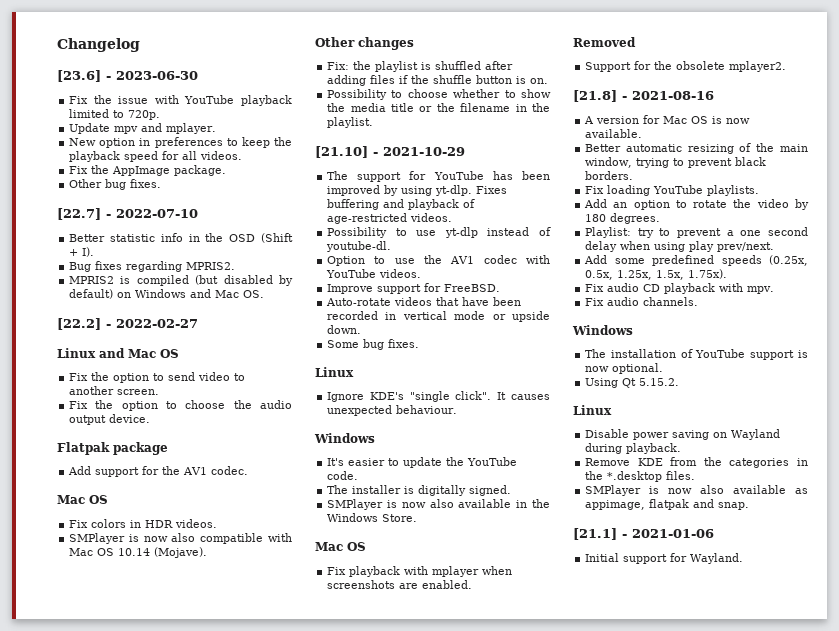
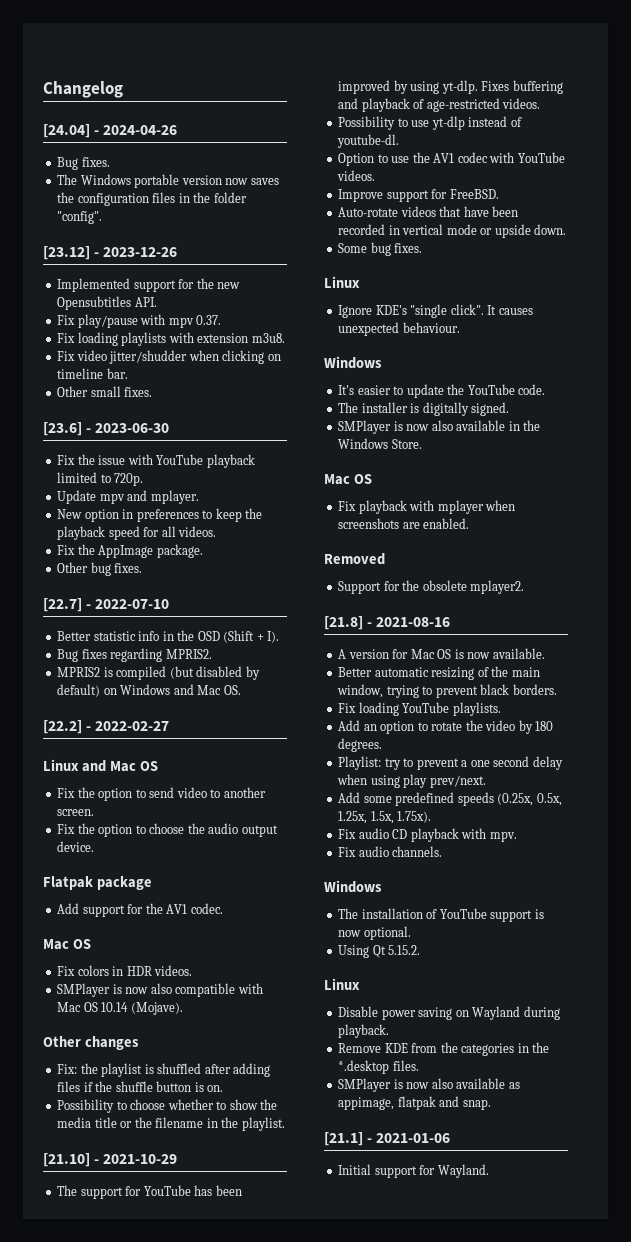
(140, 45) none -> [43,124,178,138] [57,157,110,170] [57,174,279,188] [57,192,247,206] [57,211,103,224] [43,246,178,260] [57,278,241,292] [57,296,157,310] [57,314,222,328] [57,332,285,346] [57,350,281,364] [57,368,128,379] [57,386,153,397] // [24.04] - 2024-04-26 // Bug fixes. // The Windows portable version now saves the configuration files in the folder "config". // [23.12] - 2023-12-26 // Implemented support for the new Opensubtitles API. // Fix play/pause with mpv 0.37. // Fix loading playlists with extension m3u8. // Fix video jitter/shudder when clicking on timeline bar. // Other small fixes.

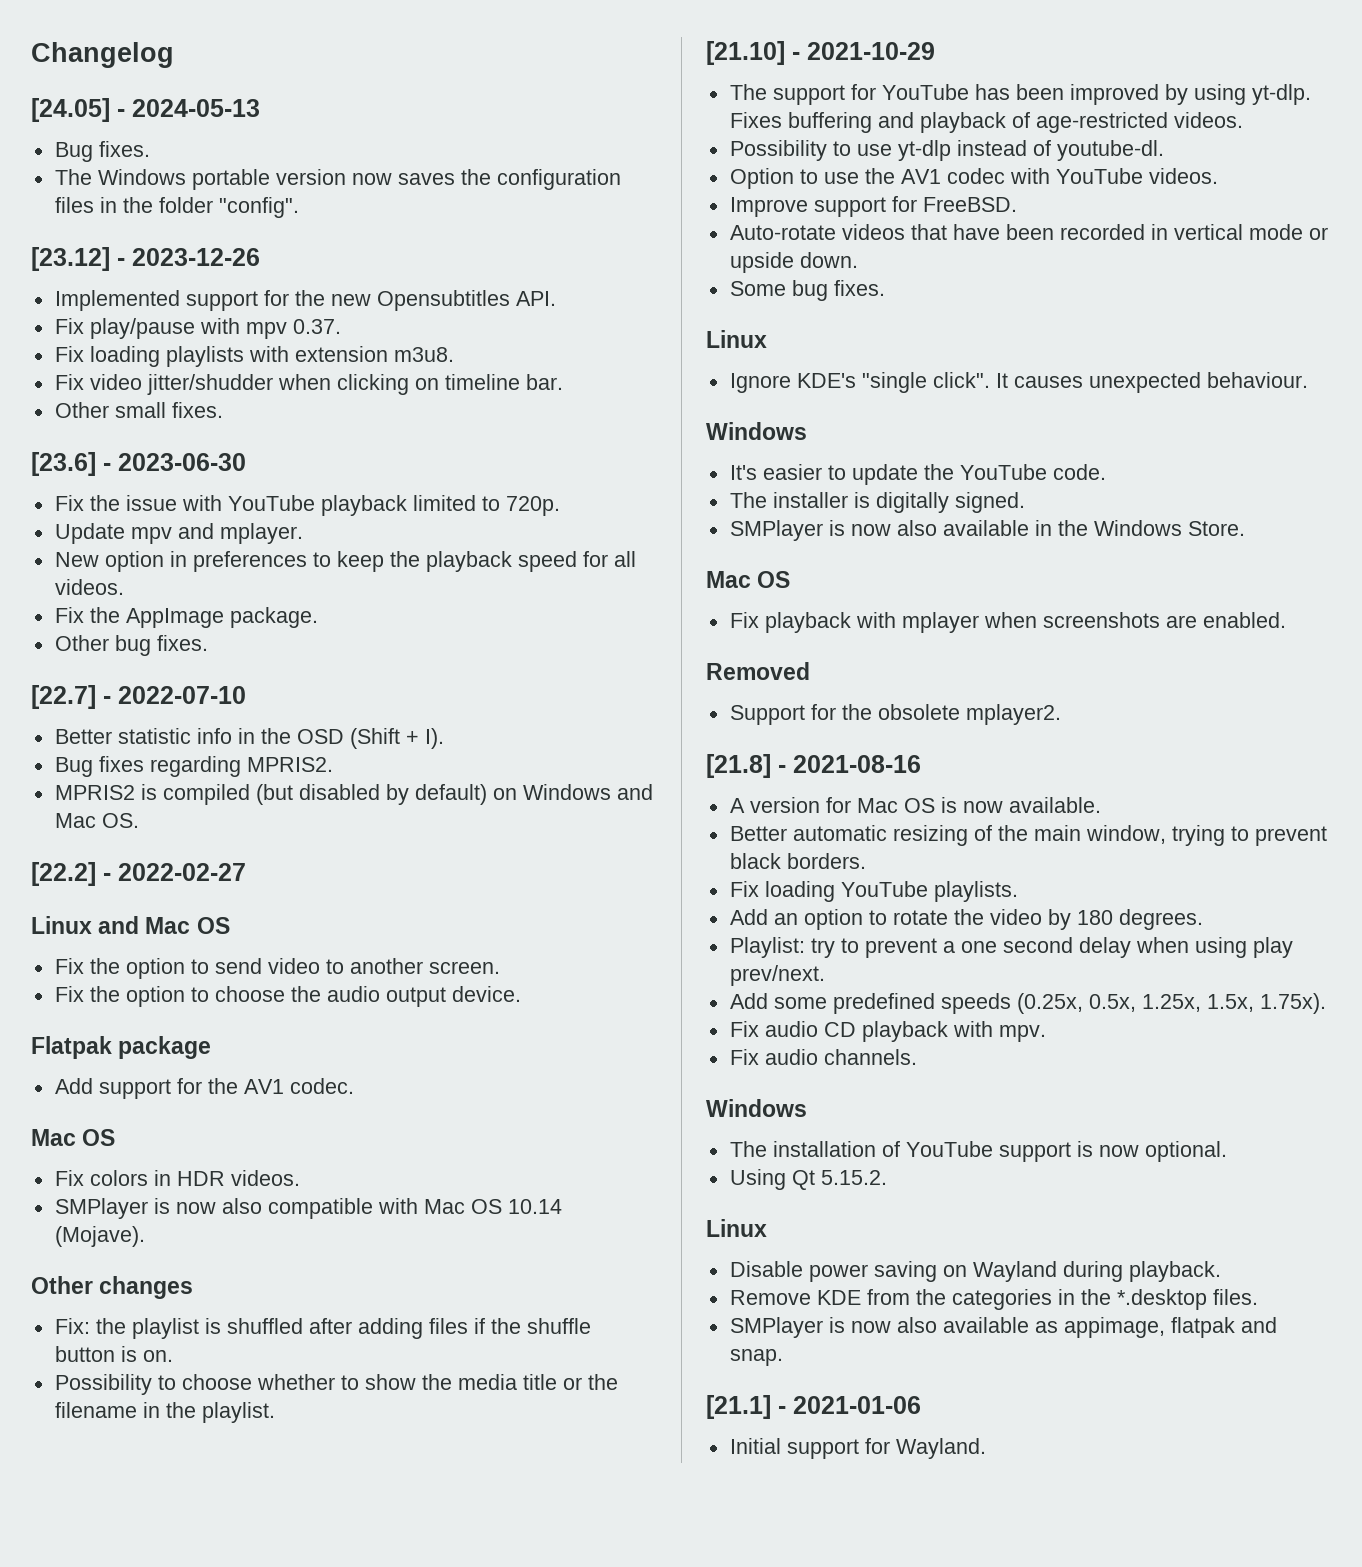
[43,124,178,138] [24.04] - 2024-04-26 -> [31,98,260,122] [24.05] - 2024-05-13

